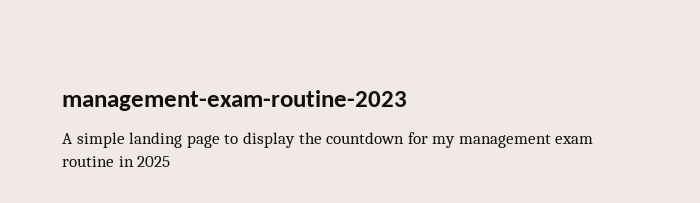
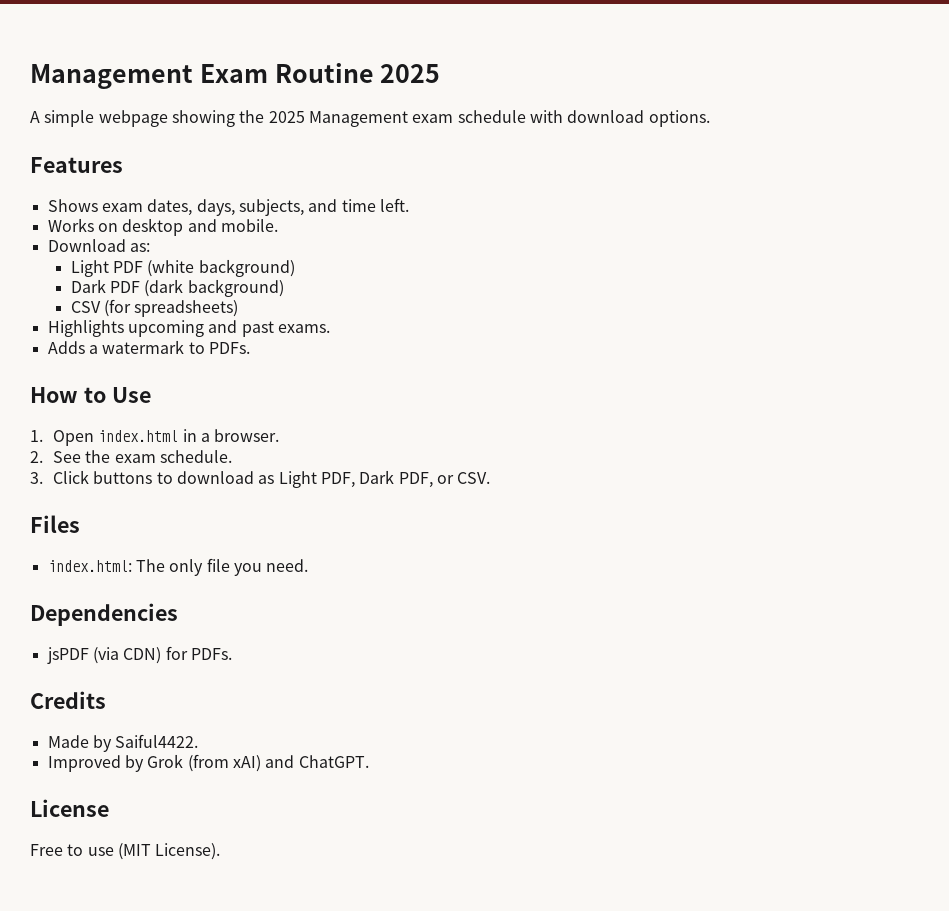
[62,90,407,111] [62,132,594,148] [62,156,171,167] management-exam-routine-2023 // A simple landing page to display the countdown for my management exam routine in 2025 -> [30,63,441,89] [30,110,710,127] [30,157,123,173] [47,198,409,216] [47,218,278,236] [47,239,150,252] [70,259,295,277] [70,279,284,297] [70,299,239,317] [47,320,330,337] [47,340,250,354] [30,387,151,403] [30,429,280,446] [30,450,232,463] [30,470,491,488] [30,515,80,533] [47,558,309,576] [30,603,178,626] [46,646,232,664] [30,691,106,709] [47,734,199,752] [47,754,369,772] [30,799,109,817] [30,843,221,860] Management Exam Routine 2025 // A simple webpage showing the 2025 Management exam schedule with download options. // Features // Shows exam dates, days, subjects, and time left. // Works on desktop and mobile. // Download as: // Light PDF (white background) // Dark PDF (dark background) // CSV (for spreadsheets) // Highlights upcoming and past exams. // Adds a watermark to PDFs. // How to Use // 1. Open index.html in a browser. // 2. See the exam schedule. // 3. Click buttons to download as Light PDF, Dark PDF, or CSV. // Files // index.html: The only file you need. // Dependencies // jsPDF (via CDN) for PDFs. // Credits // Made by Saiful4422. // Improved by Grok (from xAI) and ChatGPT. // License // Free to use (MIT License).

